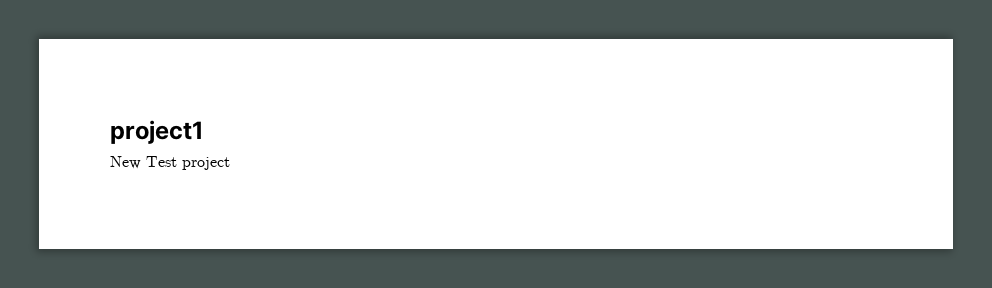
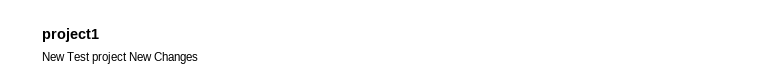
(230, 163) none -> [129,52,199,64] New Changes

